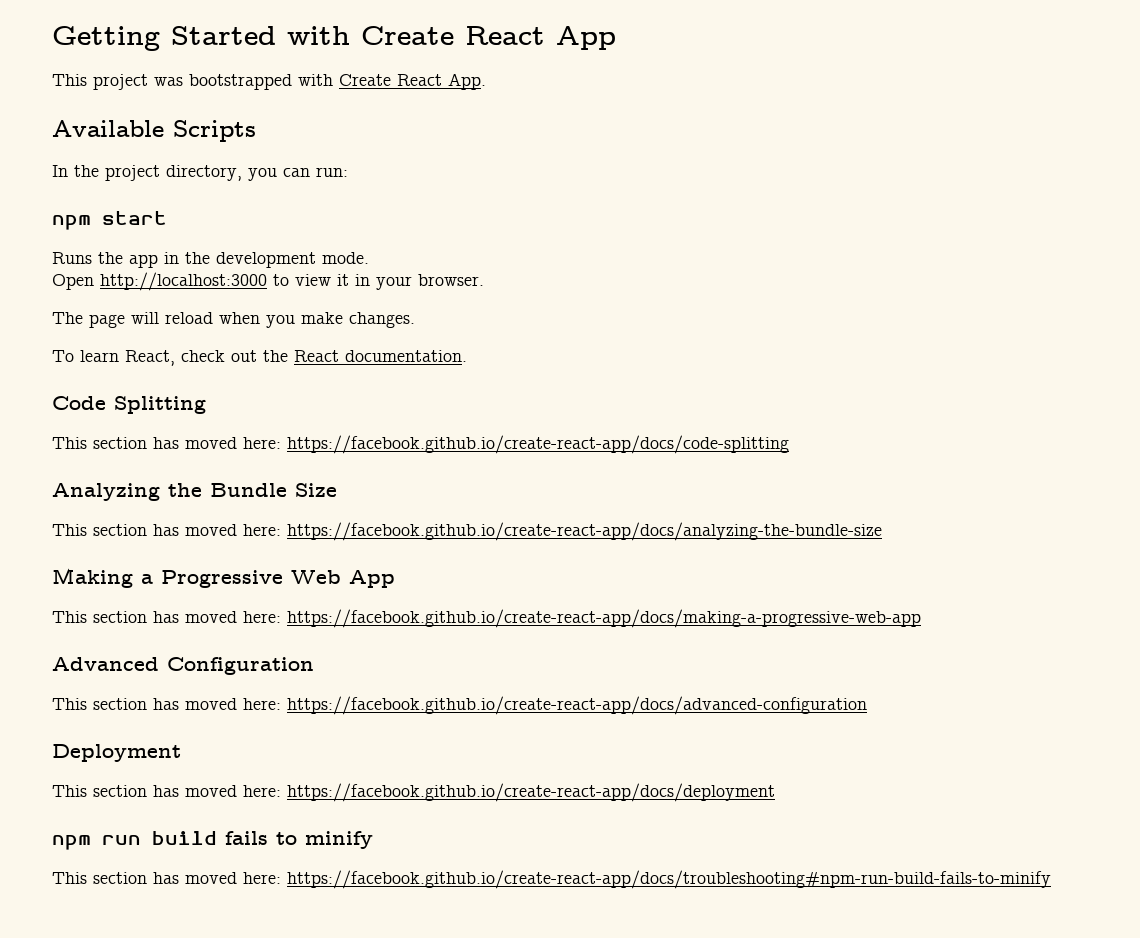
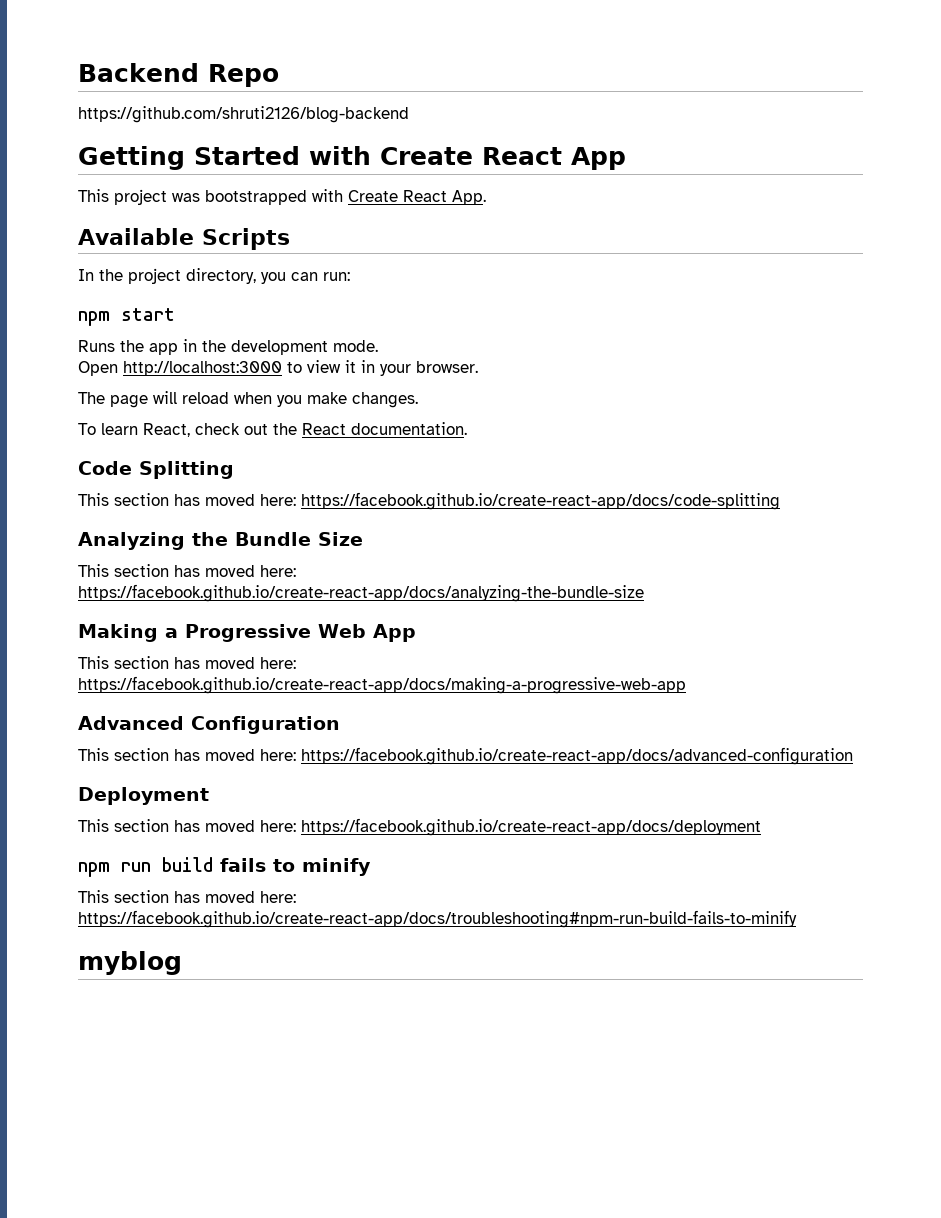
(52, 38) none -> [78,63,279,87] [78,106,409,123] Backend Repo // https://github.com/shruti2126/blog-backend //
(1051, 879) none -> [78,951,182,975] // myblog

